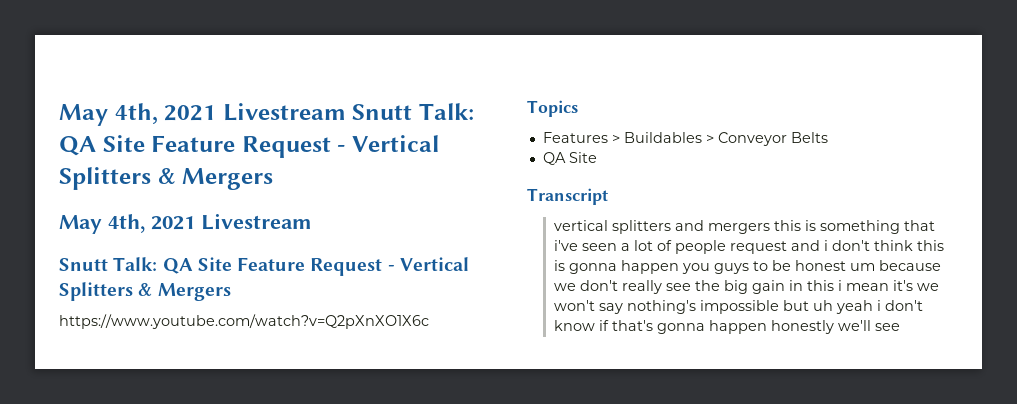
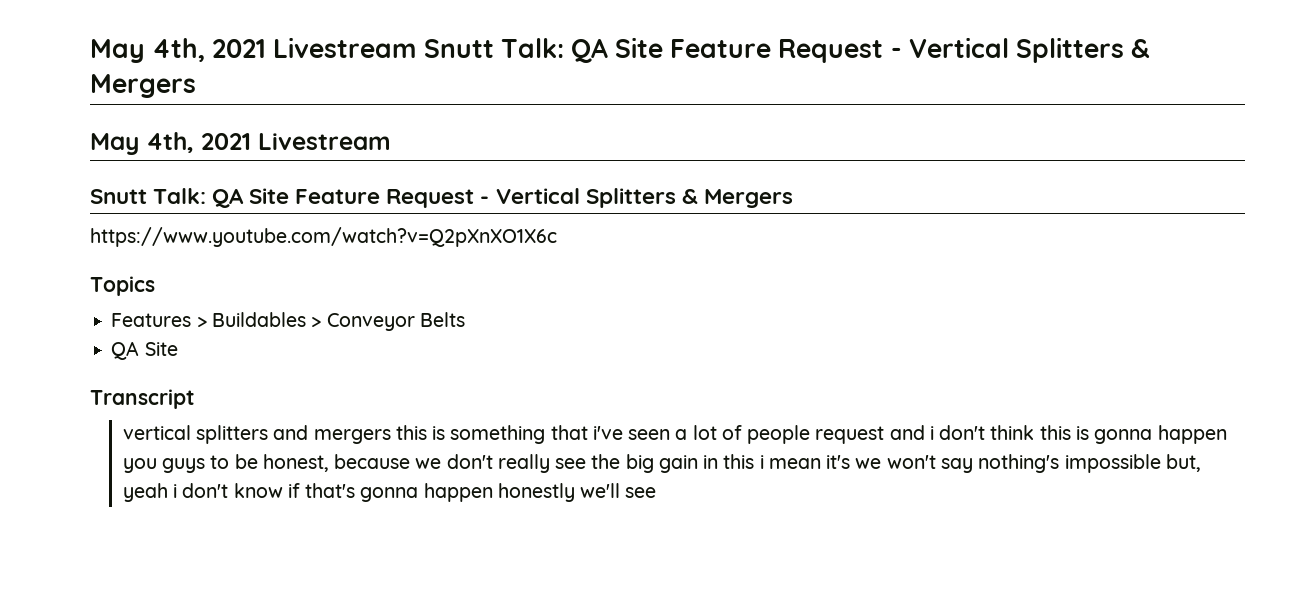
[794,260,875,271] honest um -> [262,454,329,472] honest,
[782,300,833,311] but uh -> [1165,454,1201,472] but,

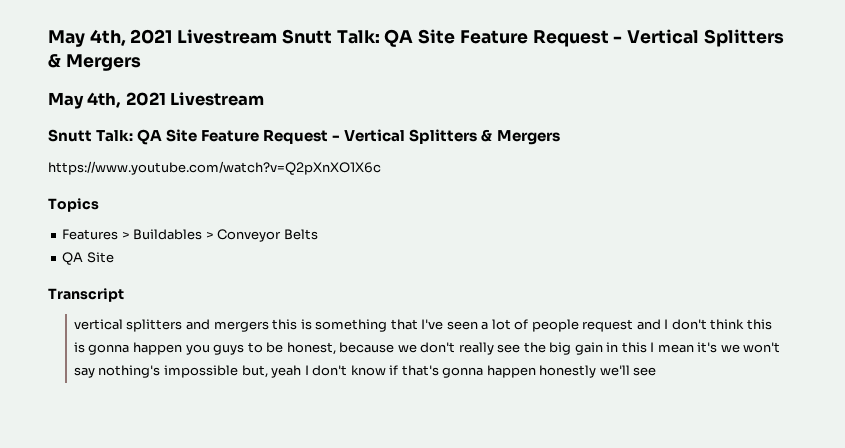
[592,426,623,440] i've -> [421,319,444,330] I've
[929,426,934,440] i -> [664,319,669,329] I
[759,455,764,469] i -> [650,342,655,352] I
[172,484,177,498] i -> [304,365,309,375] I

